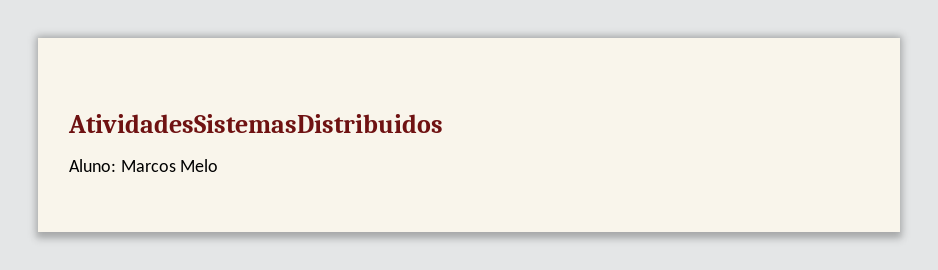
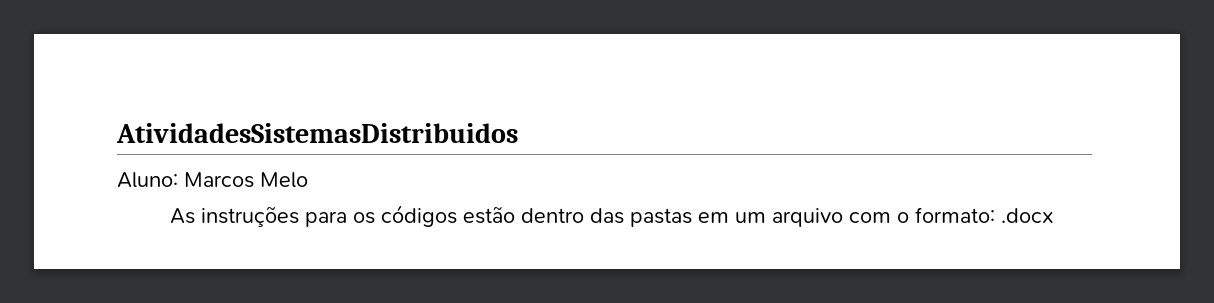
(219, 165) none -> [170,205,1055,227] // As instruções para os códigos estão dentro das pastas em um arquivo com o formato: .docx

